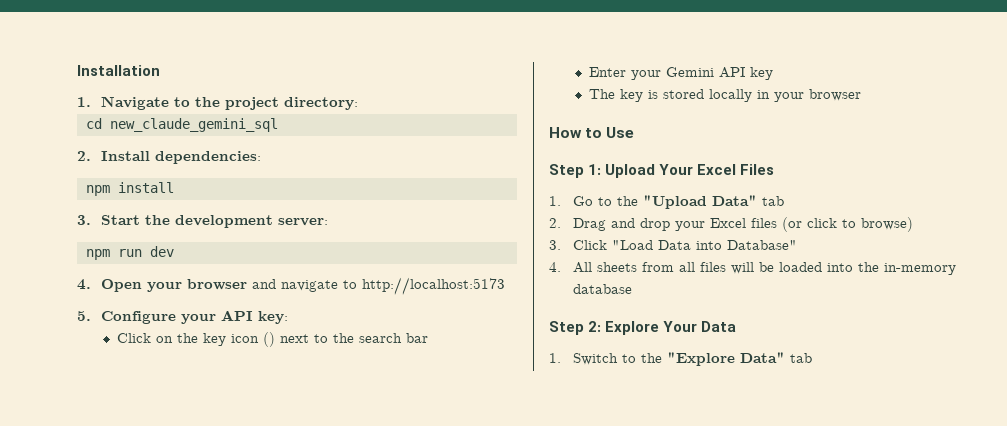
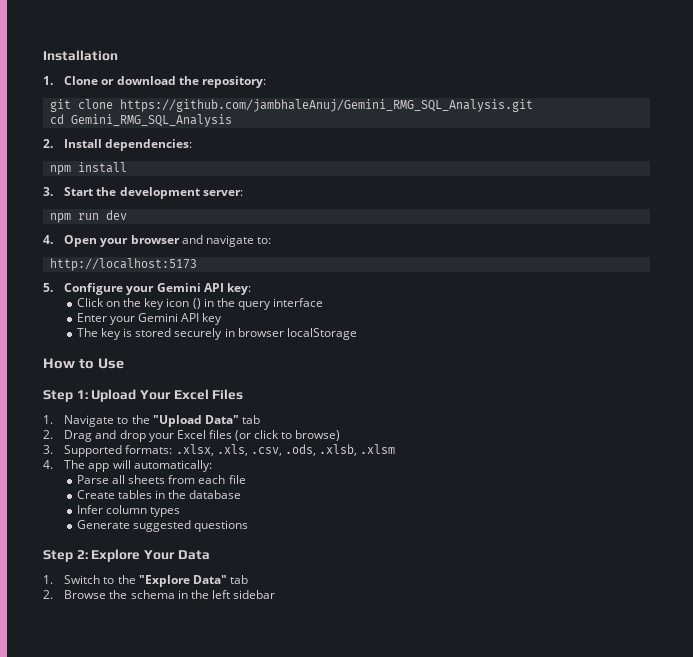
[101,96,359,110] Navigate to the project directory: -> [64,76,266,88] [49,99,533,112] Clone or download the repository: // git clone https://github.com/jambhaleAnuj/Gemini_RMG_SQL_Analysis.git
[109,118,278,132] new_claude_gemini_sql -> [70,114,232,127] Gemini_RMG_SQL_Analysis
[343,280,358,289] to -> [256,237,271,244] to: //
(217, 319) none -> [156,283,201,292] Gemini
[280,333,429,343] next to the search bar -> [203,298,323,310] in the query interface
[709,89,862,102] locally in your browser -> [174,328,357,340] securely in browser localStorage
[573,196,594,206] Go -> [64,415,115,427] Navigate
[573,240,798,250] [549,262,957,275] [573,284,633,294] Click "Load Data into Database" // 4. All sheets from all files will be loaded into the in-memory database -> [64,444,396,457] [43,460,212,472] [77,475,246,484] [77,490,242,499] [77,505,181,517] [77,520,249,532] Supported formats: .xlsx, .xls, .csv, .ods, .xlsb, .xlsm // 4. The app will automatically: // Parse all sheets from each file // Create tables in the database // Infer column types // Generate suggested questions
(813, 358) none -> [43,590,275,599] // 2. Browse the schema in the left sidebar

